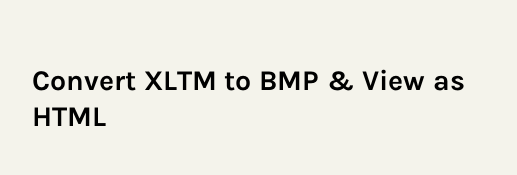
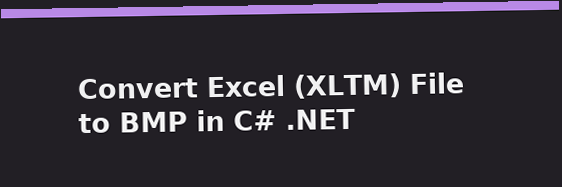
[143,69,466,91] [32,107,106,126] XLTM to BMP & View as HTML -> [206,72,465,99] [78,108,356,134] Excel (XLTM) File to BMP in C# .NET

